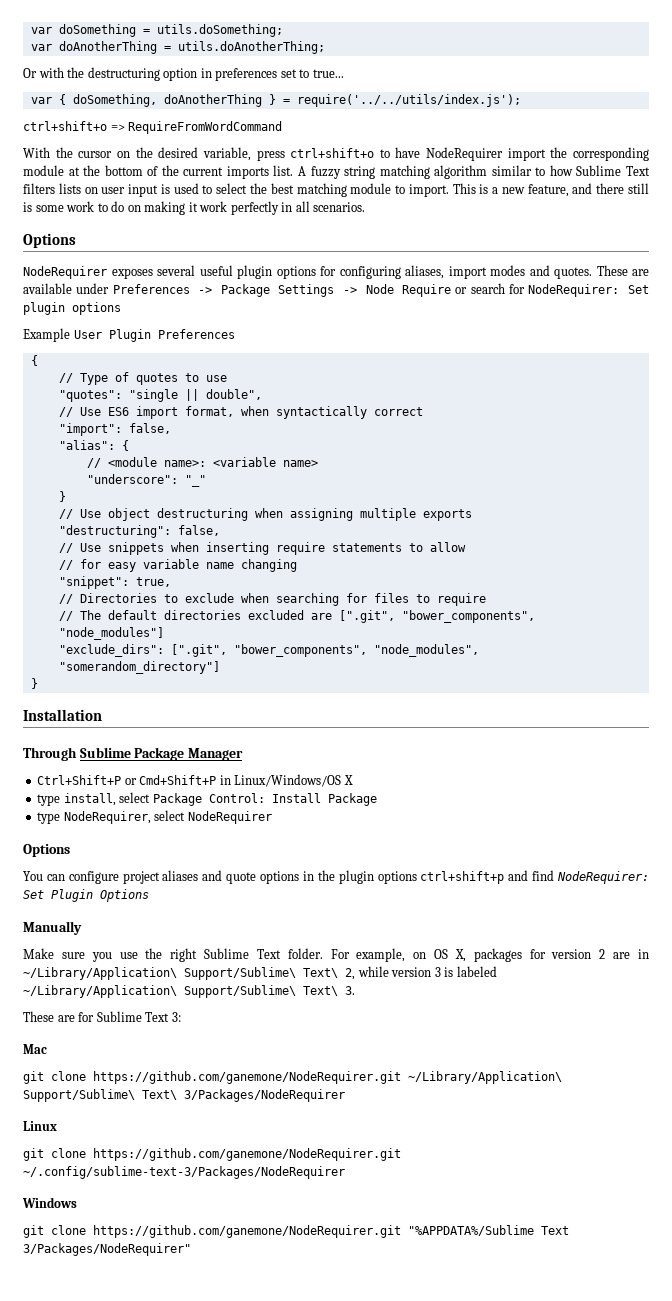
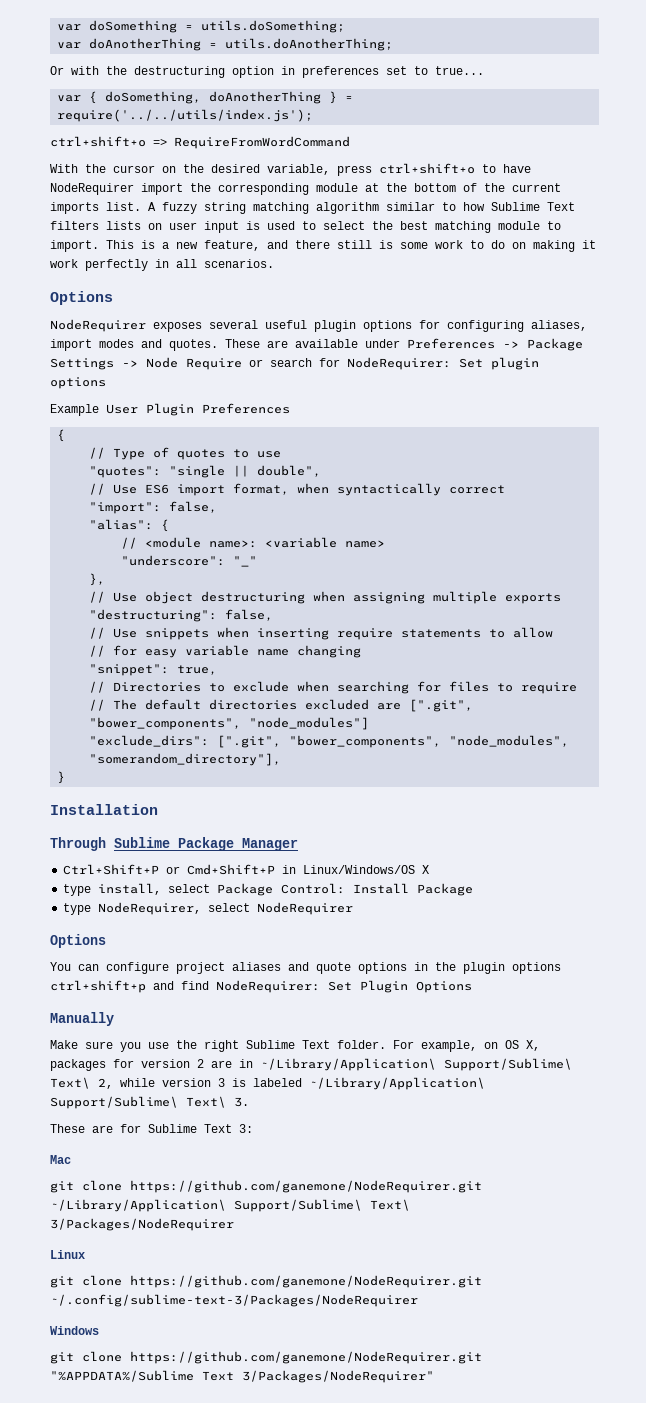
[58,491,66,502] } -> [89,573,106,586] },
[58,661,220,674] "somerandom_directory"] -> [89,753,282,766] "somerandom_directory"],

